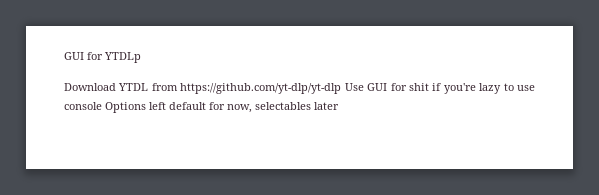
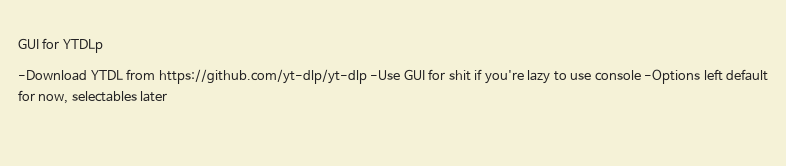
[64,83,116,91] Download -> [18,70,87,81] -Download
[344,83,364,91] Use -> [370,70,400,80] -Use
[105,102,146,113] Options -> [644,69,700,84] -Options

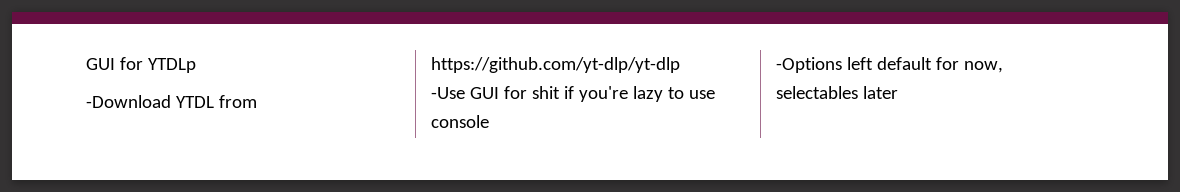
(367, 76) none -> (680, 65) //
(641, 75) none -> (489, 121) //

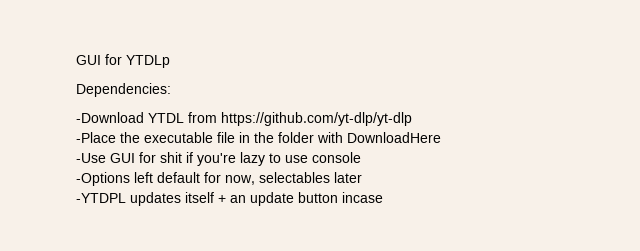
(196, 65) none -> [76,83,171,97] // Dependencies:
(680, 65) none -> [76,132,441,143] // -Place the executable file in the folder with DownloadHere
(898, 92) none -> [76,192,383,206] // -YTDPL updates itself + an update button incase

